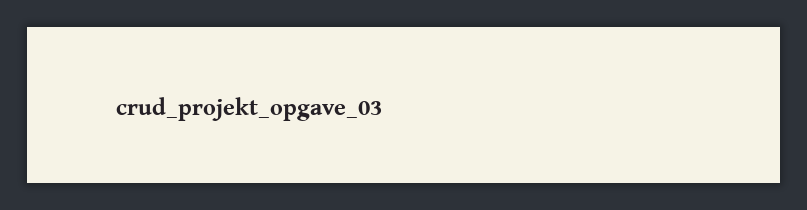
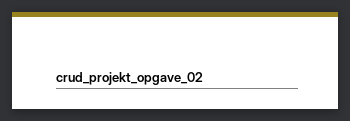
[116,97,382,121] crud_projekt_opgave_03 -> [56,72,203,85] crud_projekt_opgave_02

